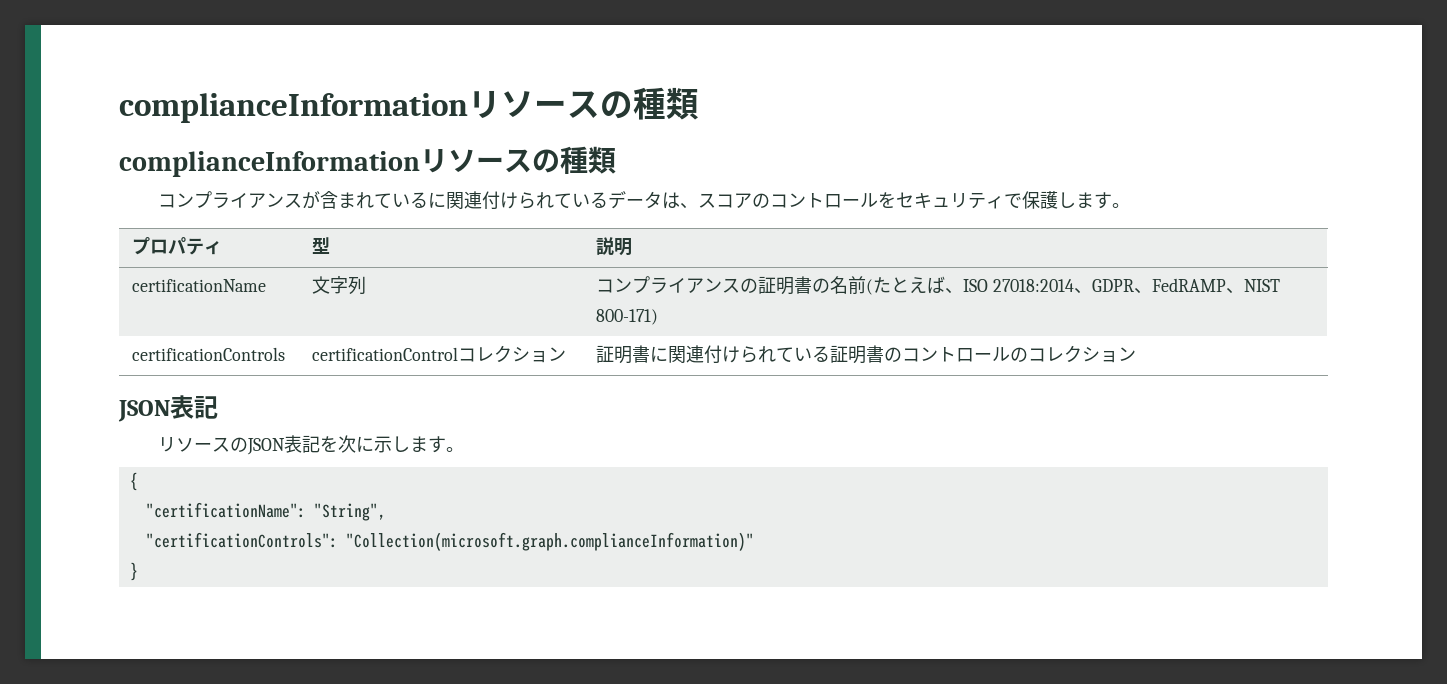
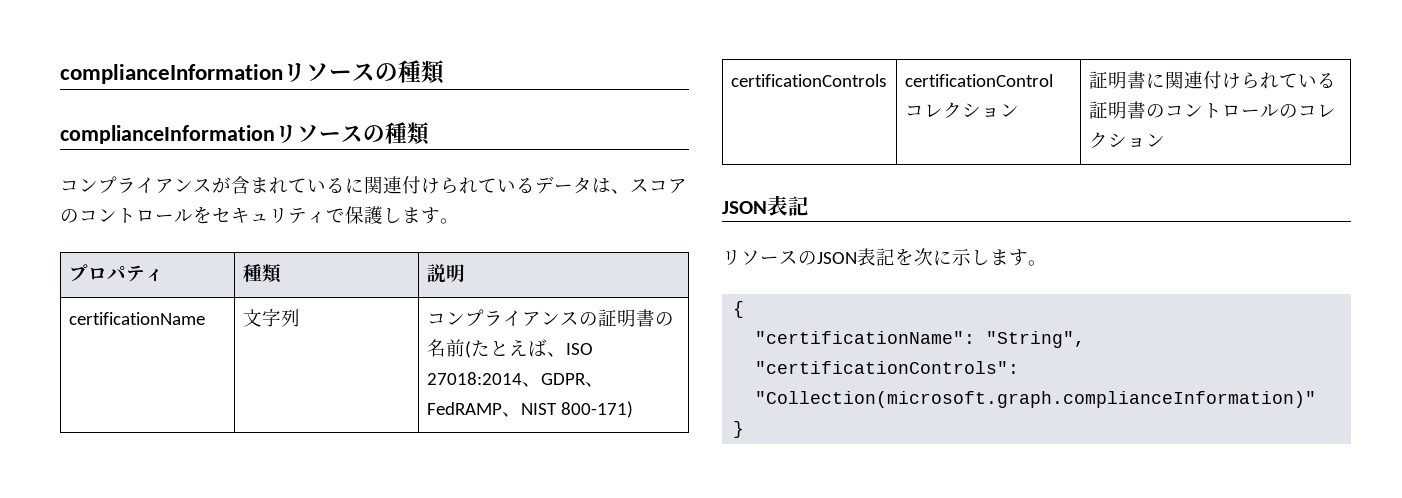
[312,237,331,254] 型 -> [243,264,283,283] 種類

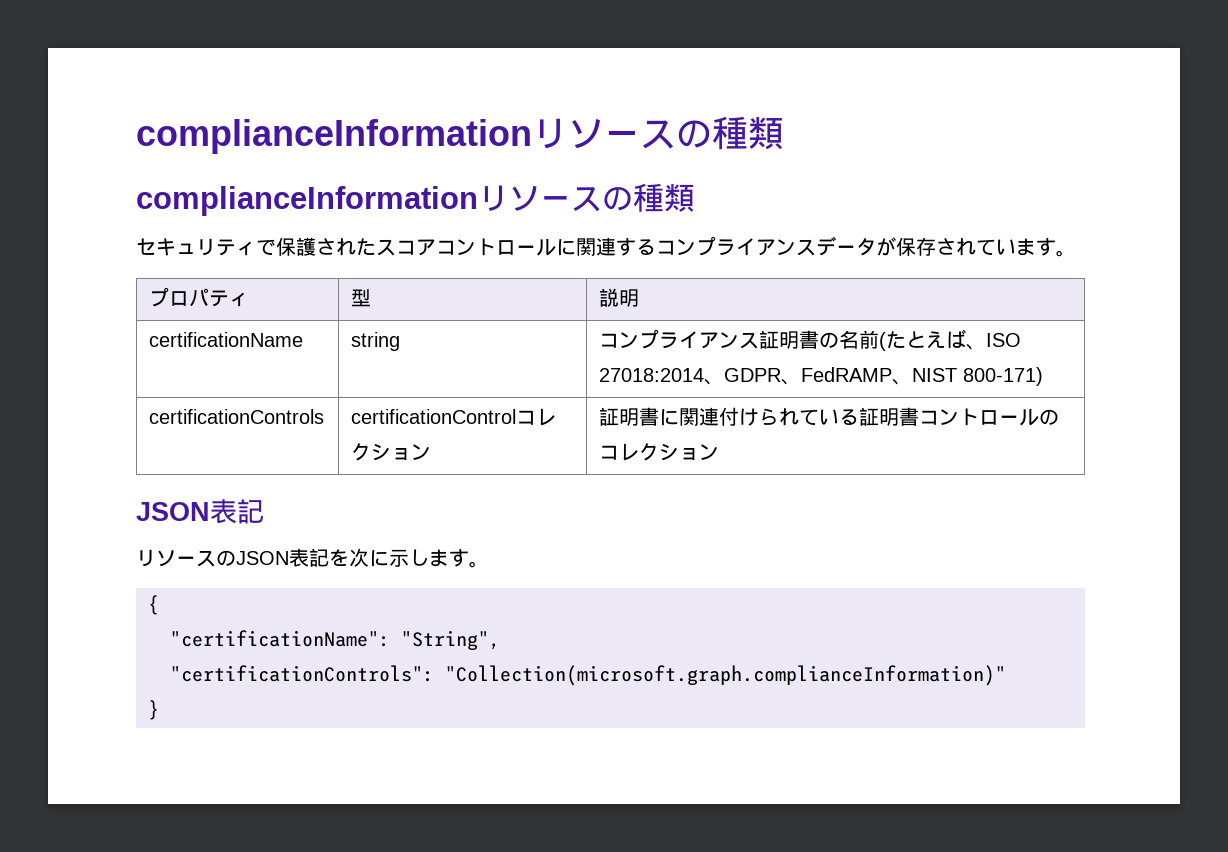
[60,176,687,194] [60,206,212,224] コンプライアンスが含まれているに関連付けられているデータは、スコアのコントロールを -> (695, 198) none
[383,207,402,223] し -> [316,236,1016,256] されたスコアコントロールに関連するコンプライアンスデータが保存されてい
[243,264,283,283] 種類 -> [351,289,372,307] 型
[243,308,301,327] [427,309,599,327] 文字列 | コンプライアンスの -> [351,332,401,351] [599,329,760,349] string | コンプライアンス
[1146,104,1166,118] の -> (920, 416) none

